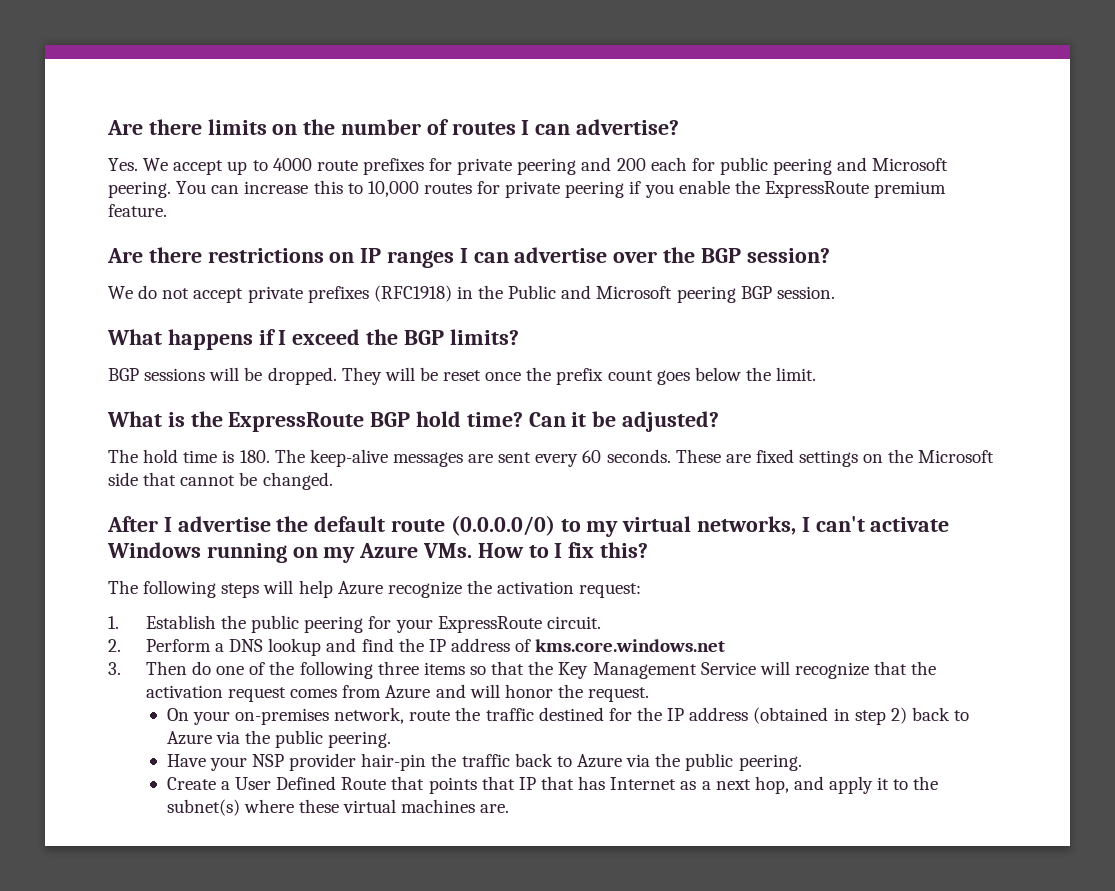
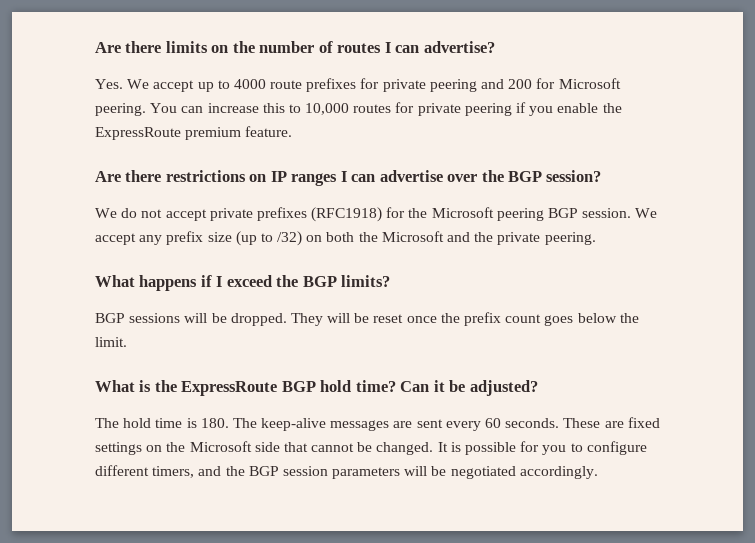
[650,157,868,175] each for public peering and -> [536,78,556,89] for
[456,285,592,299] in the Public and -> [386,207,428,218] for the
(835, 292) none -> [635,208,658,218] [95,231,596,246] We accept any prefix size (up to /32) on both the Microsoft and the private peering.
[107,515,950,537] [107,542,649,563] [108,580,642,598] [108,615,601,633] [108,638,726,656] [108,661,937,679] [145,684,650,702] [166,707,970,725] [166,730,392,748] [166,753,802,771] [166,776,939,794] [166,799,510,816] // After I advertise the default route (0.0.0.0/0) to my virtual networks, I can't activate Windows running on my Azure VMs. How to I fix this? // The following steps will help Azure recognize the activation request: // 1. Establish the public peering for your ExpressRoute circuit. // 2. Perform a DNS lookup and find the IP address of kms.core.windows.net // 3. Then do one of the following three items so that the Key Management Service will recognize that the activation request comes from Azure and will honor the request. // On your on-premises network, route the traffic destined for the IP address (obtained in step 2) back to Azure via the public peering. // Have your NSP provider hair-pin the traffic back to Azure via the public peering. // Create a User Defined Route that points that IP that has Internet as a next hop, and apply it to the subnet(s) where these virtual machines are. -> [437,441,647,455] [95,465,598,479] It is possible for you to configure different timers, and the BGP session parameters will be negotiated accordingly.

